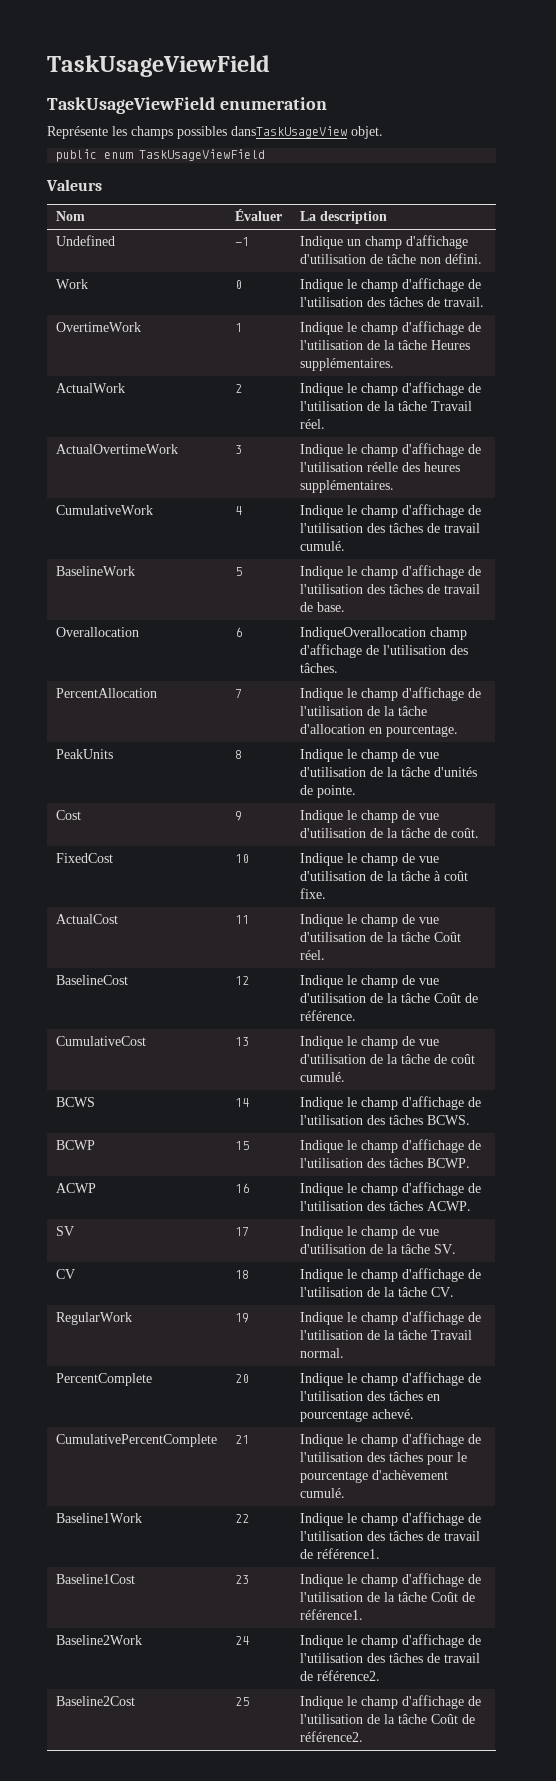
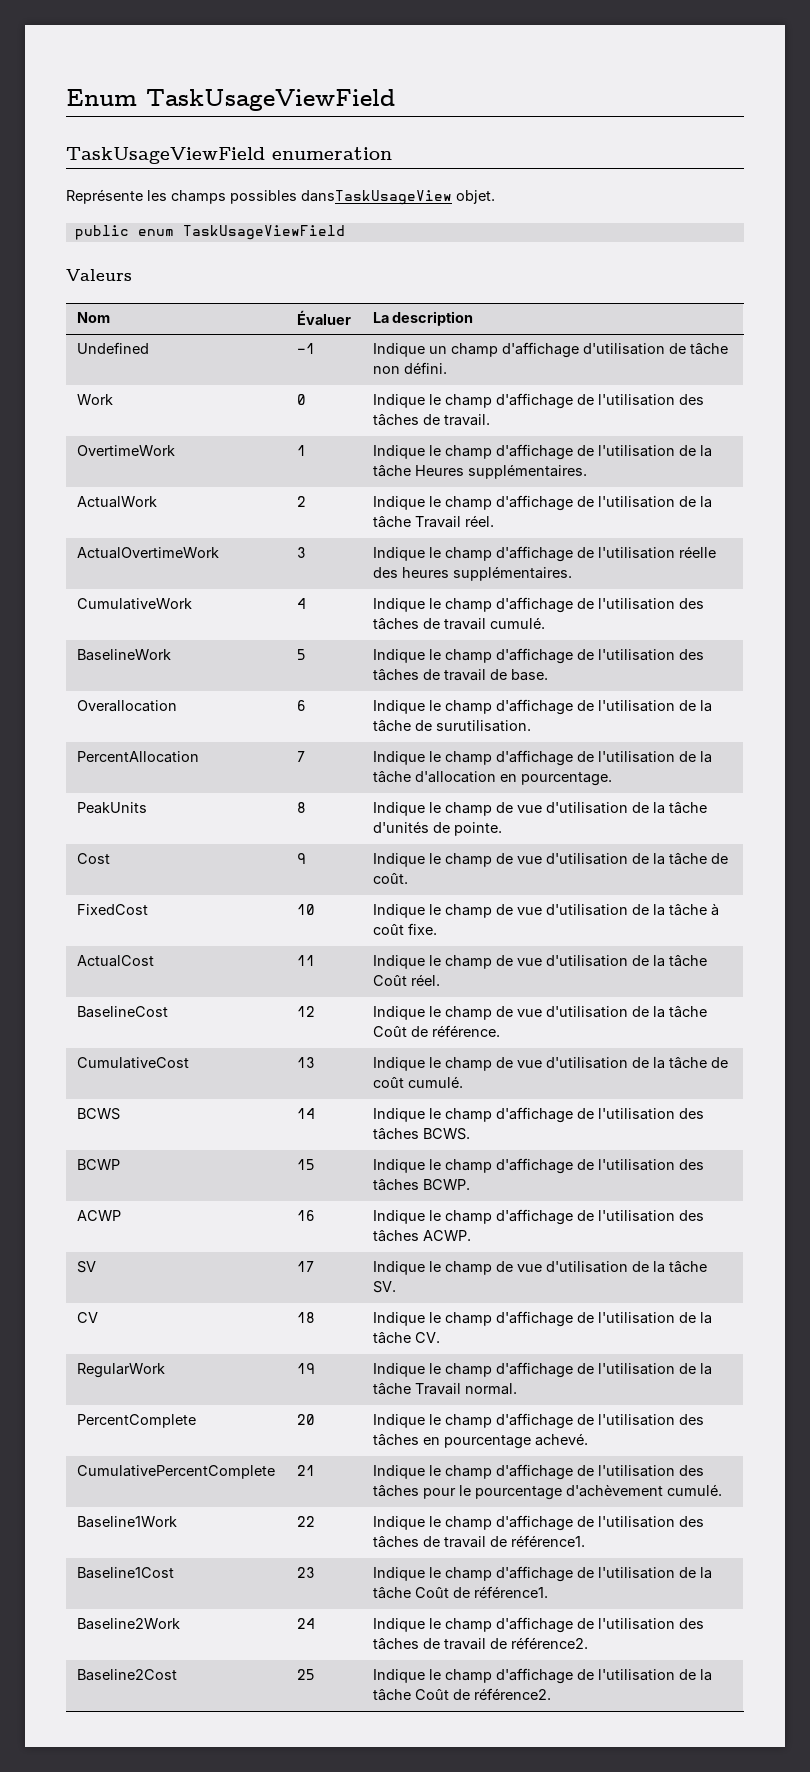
(47, 66) none -> [66,89,137,106] Enum
[299,627,467,640] [299,644,468,658] [299,663,338,673] IndiqueOverallocation champ d'affichage de l'utilisation des tâches. -> [372,699,712,715] [372,720,531,732] Indique le champ d'affichage de l'utilisation de la tâche de surutilisation.

